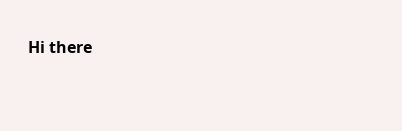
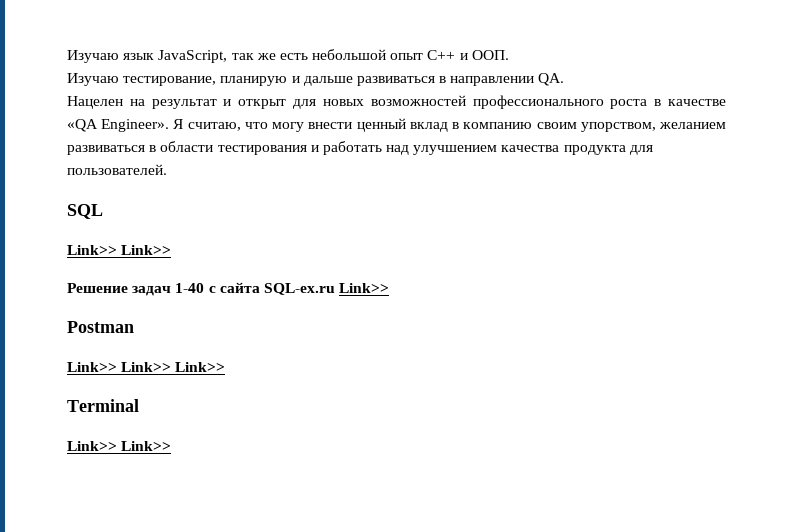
[28,41,93,53] Hi there -> [67,49,509,63] [67,73,565,86] [67,95,727,109] [67,118,726,132] [67,141,653,155] [67,164,167,175] [67,204,103,219] [67,245,172,255] [67,282,390,296] [67,321,134,333] [67,362,226,372] [67,399,139,412] [67,441,172,451] Изучаю язык JavaScript, так же есть небольшой опыт C++ и ООП. // Изучаю тестирование, планирую и дальше развиваться в направлении QA. // Нацелен на результат и открыт для новых возможностей профессионального роста в качестве «QA Engineer». Я считаю, что могу внести ценный вклад в компанию своим упорством, желанием развиваться в области тестирования и работать над улучшением качества продукта для пользователей. // SQL // Link>> Link>> // Решение задач 1-40 с сайта SQL-ex.ru Link>> // Postman // Link>> Link>> Link>> // Terminal // Link>> Link>>

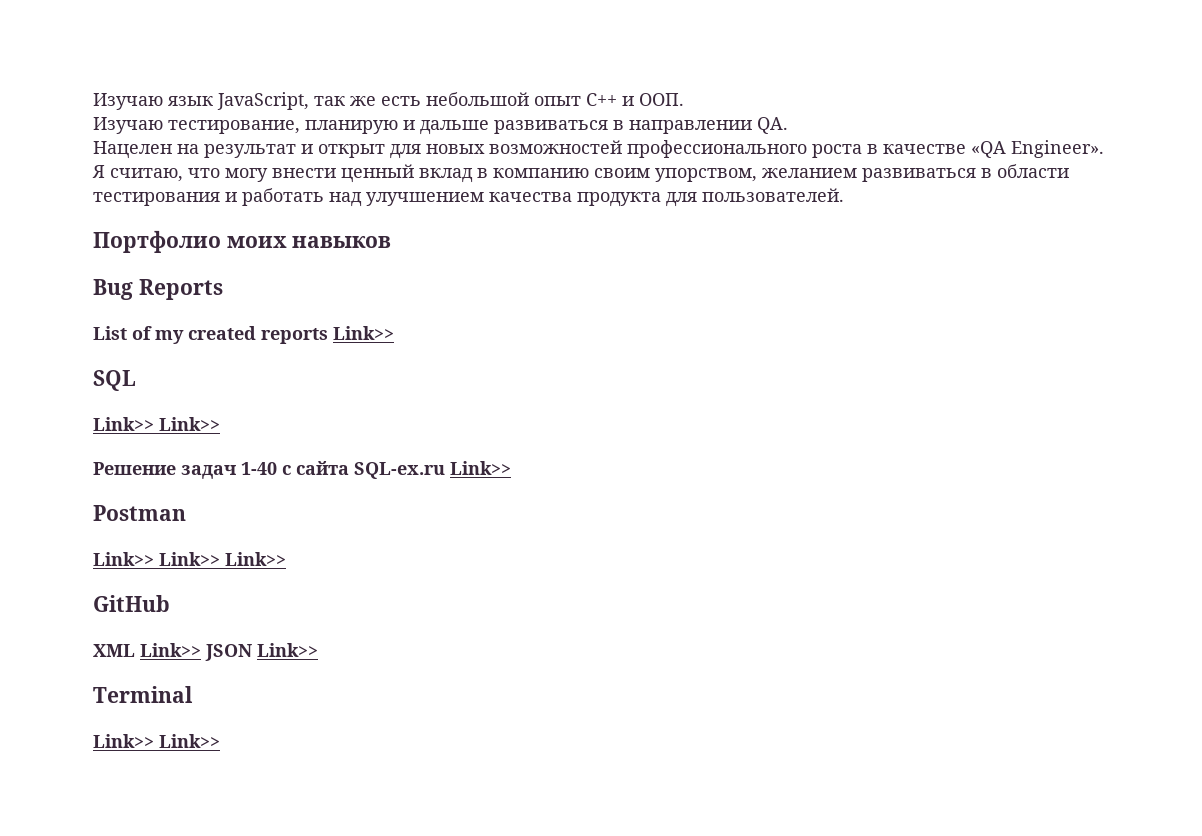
(167, 169) none -> [93,230,392,253] [93,279,223,300] [93,326,394,344] // Портфолио моих навыков // Bug Reports // List of my created reports Link>>
(226, 367) none -> [93,595,170,612] [93,643,318,661] // GitHub // XML Link>> JSON Link>>

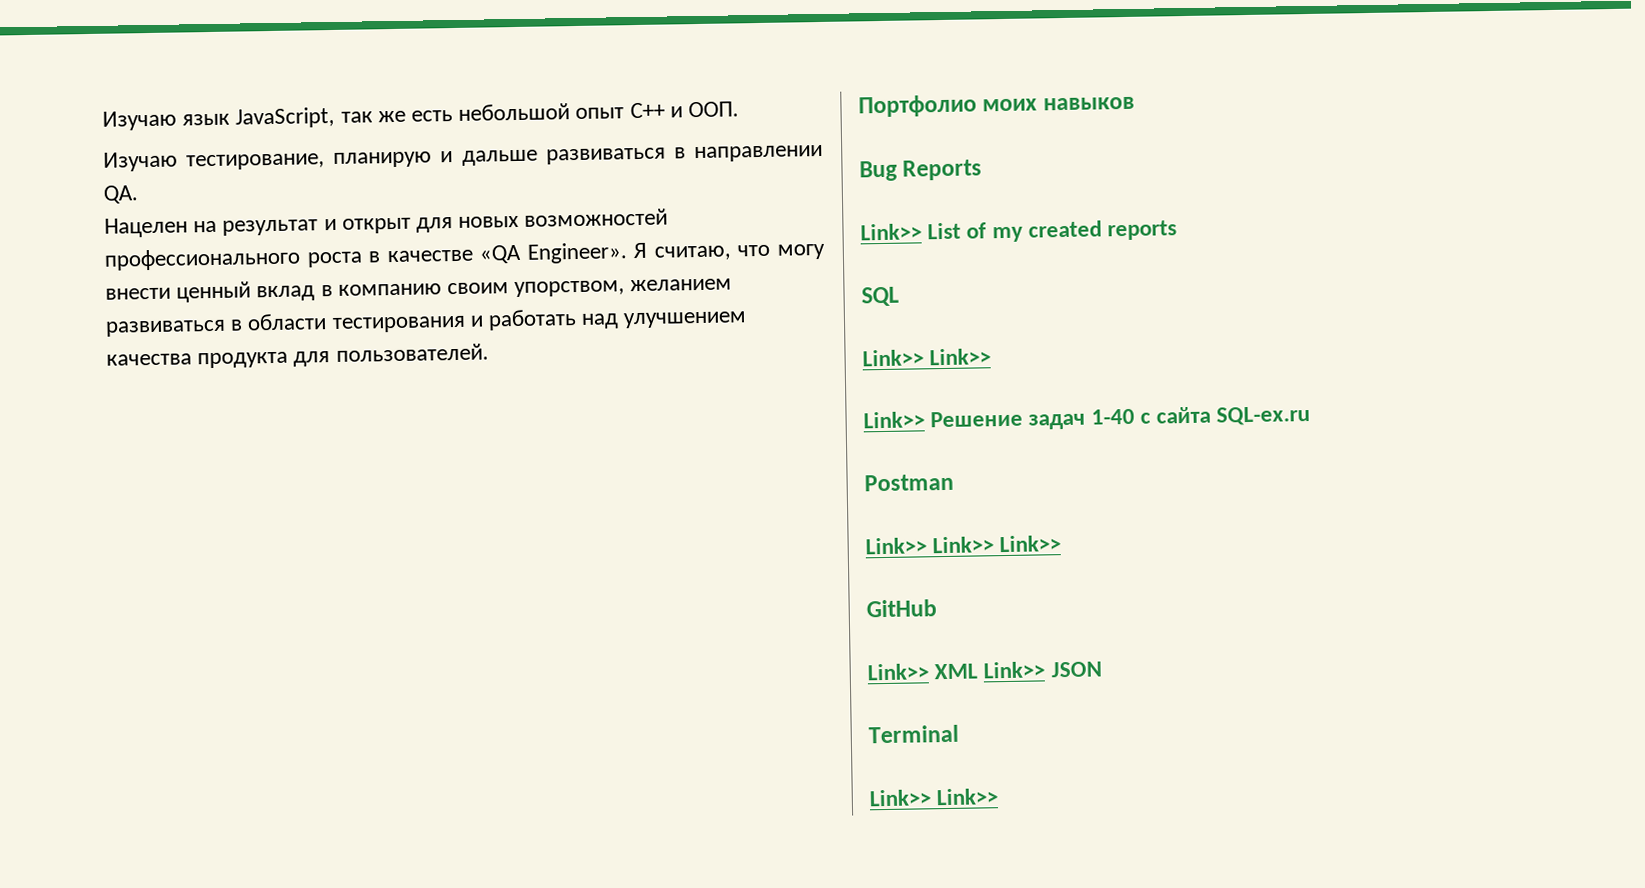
(223, 289) none -> [860,223,922,241] Link>>
[333,326,394,340] Link>> -> (1178, 230) none
(220, 424) none -> [863,411,925,429] Link>>
[450,461,511,475] Link>> -> (1311, 415) none
(170, 603) none -> [867,663,929,681] Link>>
[257,643,318,657] Link>> -> (1102, 669) none

